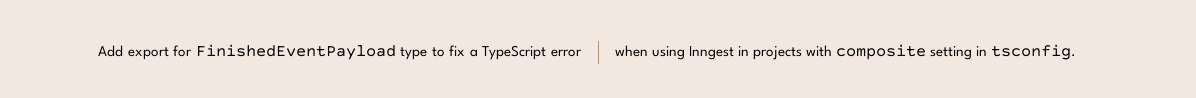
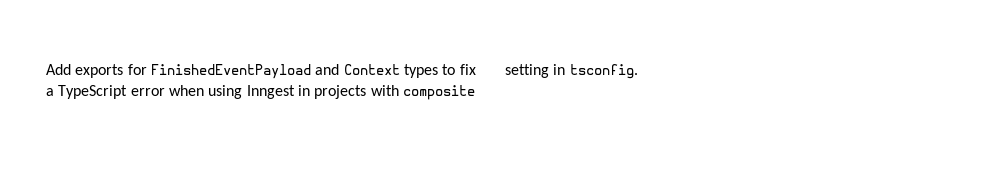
[127,47,169,60] export -> [75,64,124,78] exports
[400,47,428,60] type -> [315,64,438,78] and Context types

